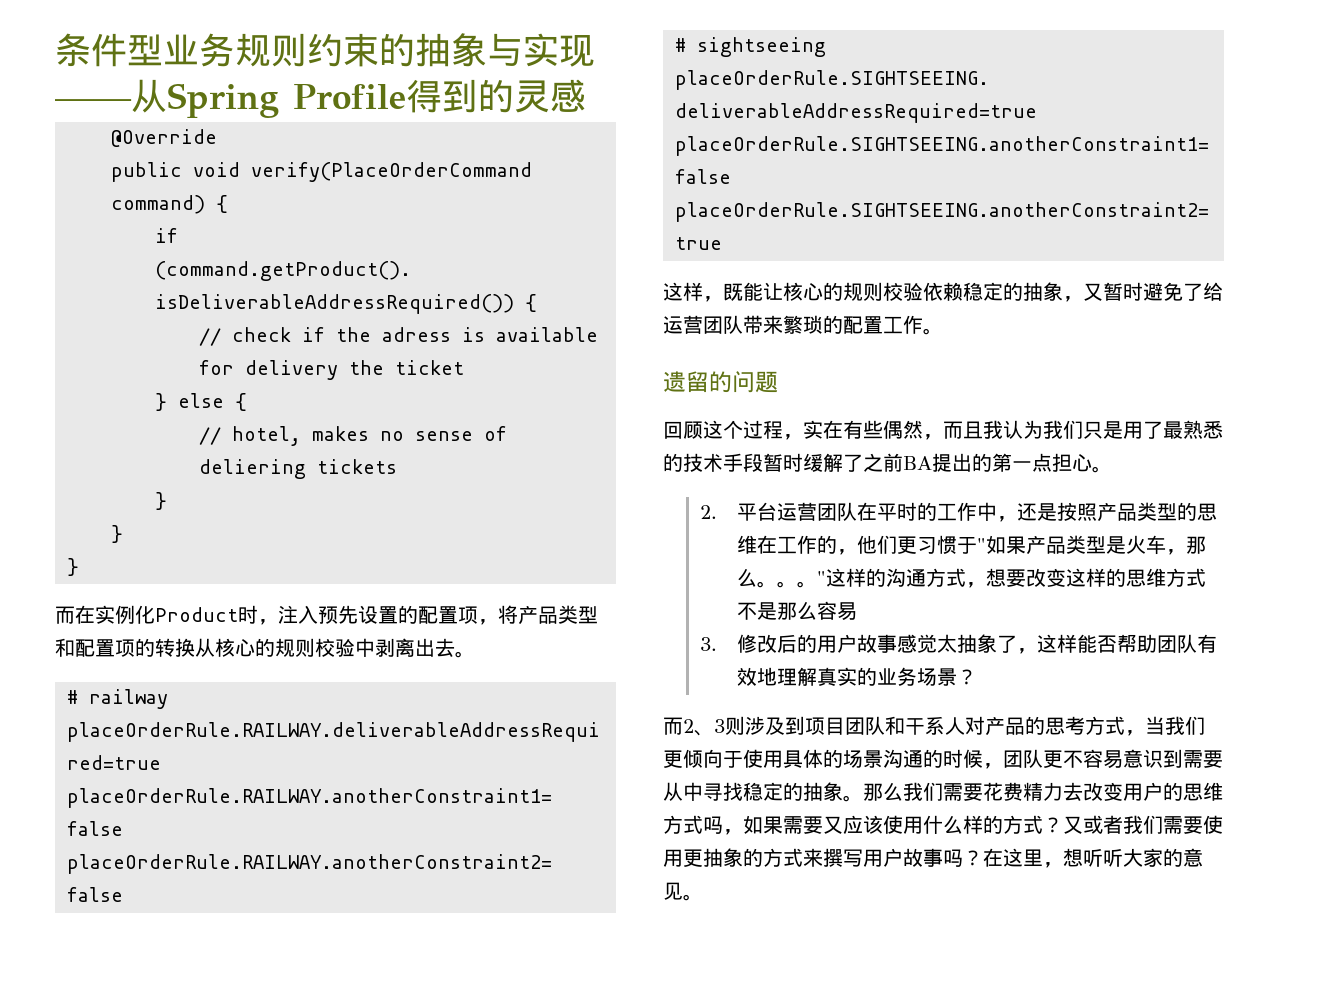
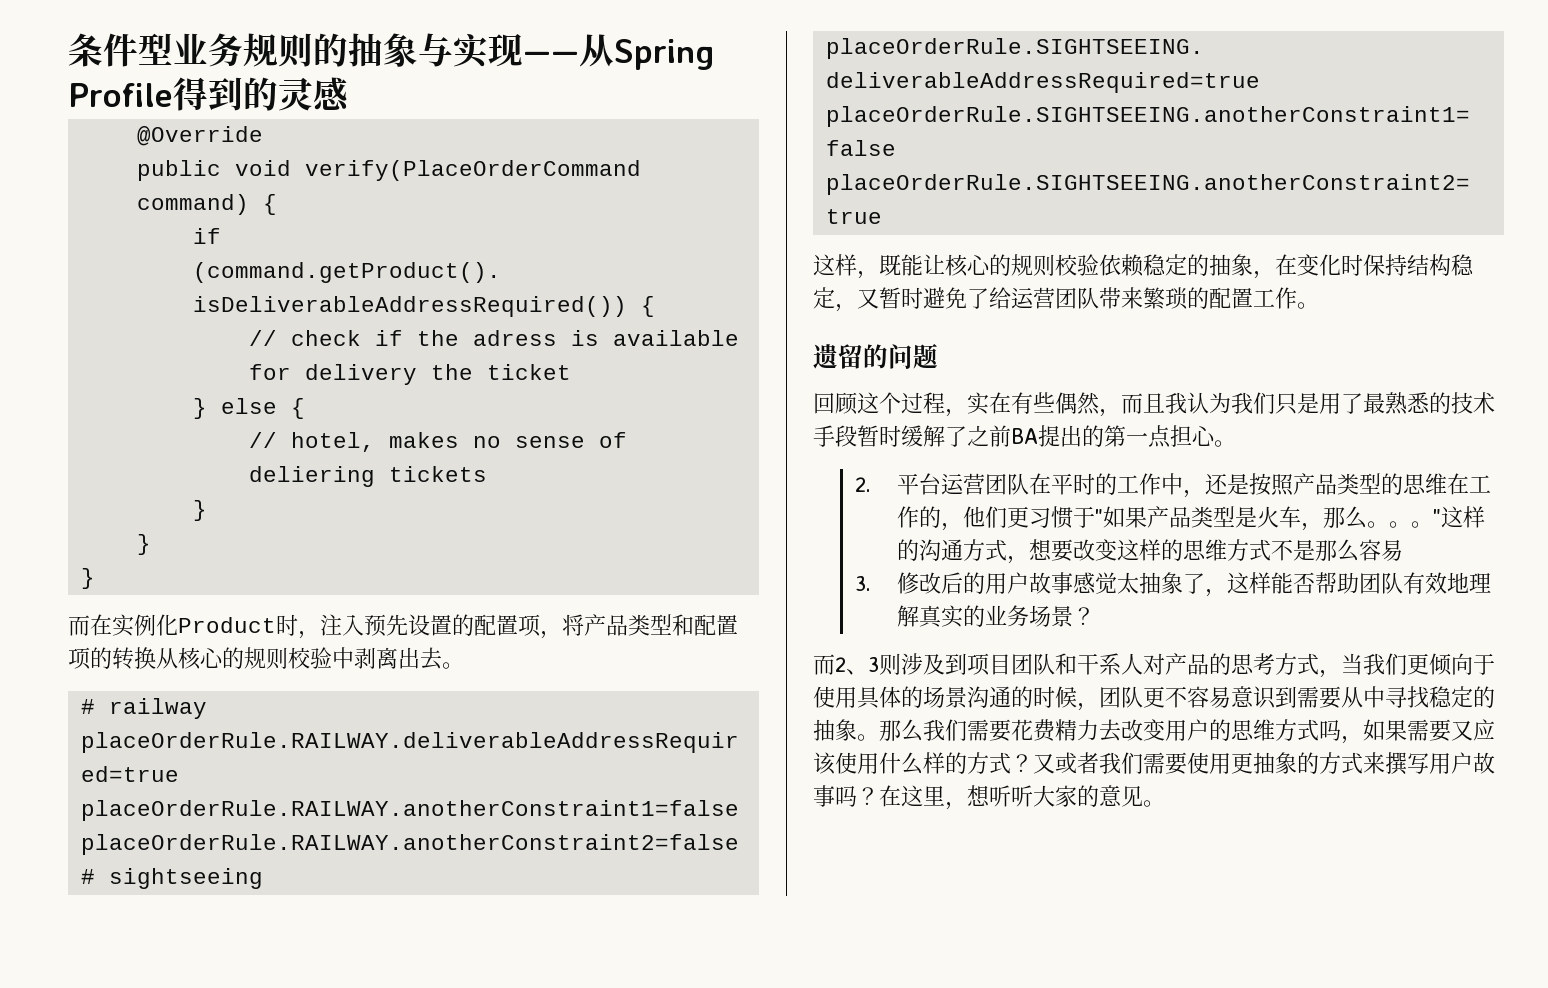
[307,33,379,67] 约束 -> (313, 50) none
(1083, 299) none -> [1275,254,1474,276] [813,287,857,312] 在变化时保持结构稳定，

